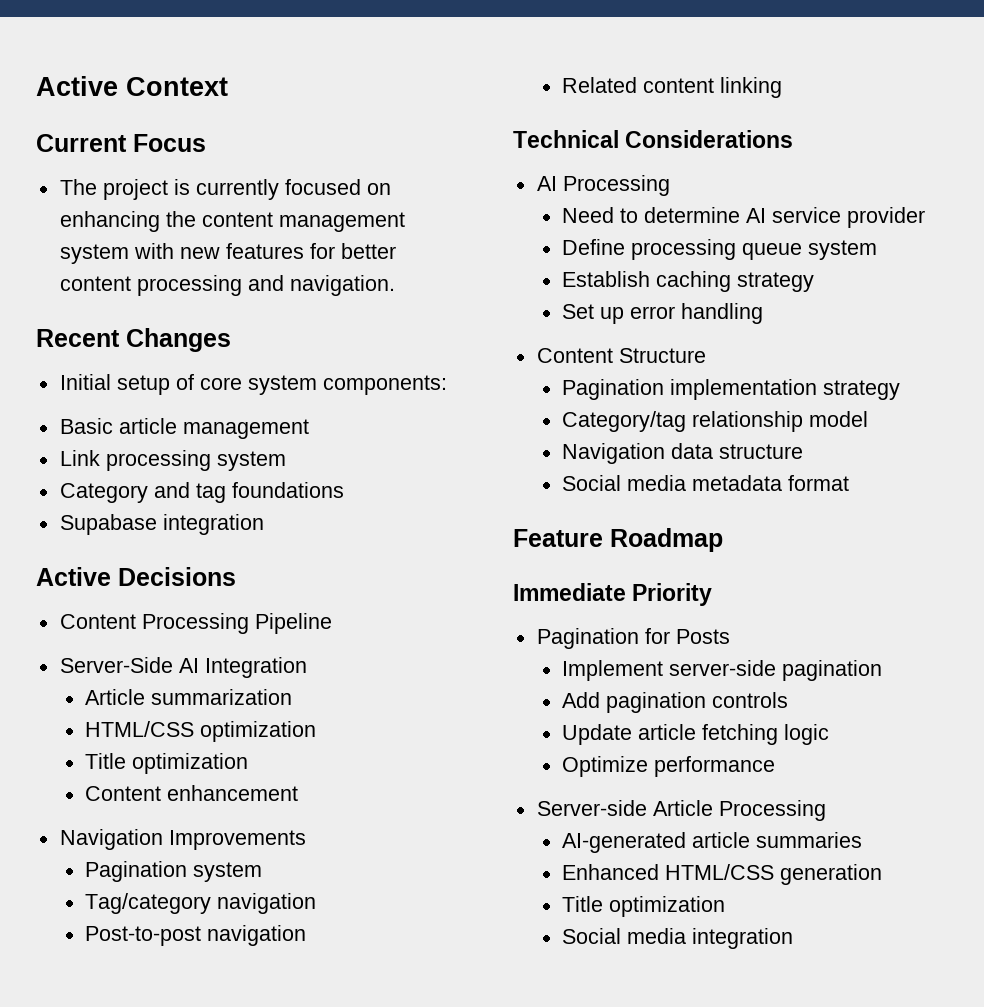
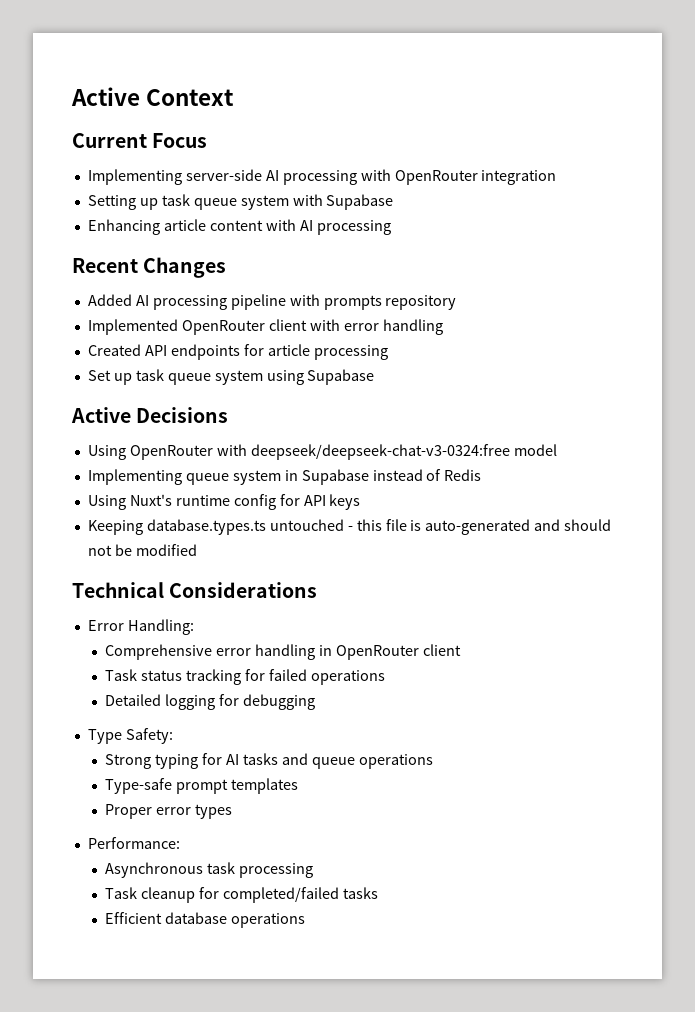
[59,179,391,200] [59,211,405,232] [59,243,396,264] [59,275,395,296] The project is currently focused on enhancing the content management system with new features for better content processing and navigation. -> [87,169,557,185] [87,194,394,210] [87,219,391,235] Implementing server-side AI processing with OpenRouter integration // Setting up task queue system with Supabase // Enhancing article content with AI processing
[59,374,447,395] [59,418,309,439] [59,450,286,471] [59,482,344,503] [59,514,264,535] Initial setup of core system components: // Basic article management // Link processing system // Category and tag foundations // Supabase integration -> [87,294,457,310] [87,319,443,335] [87,344,388,360] [87,369,375,385] Added AI processing pipeline with prompts repository // Implemented OpenRouter client with error handling // Created API endpoints for article processing // Set up task queue system using Supabase
[59,613,332,634] [59,657,307,678] [85,689,293,705] [85,721,317,742] [85,753,249,774] [85,785,299,801] [59,829,306,850] [85,861,263,882] [85,893,317,914] [85,925,307,946] [562,77,783,98] [513,130,794,148] [536,175,670,196] [562,207,926,228] [562,239,878,260] [562,271,815,292] [562,303,764,324] [536,348,706,363] [562,379,901,400] [562,411,869,432] [562,443,804,464] [562,475,850,491] [513,528,723,552] [513,583,713,606] [536,628,730,649] [562,660,883,681] [562,692,789,713] [562,724,830,745] [562,756,776,777] [536,800,826,821] [562,832,863,853] [562,864,883,885] [562,896,726,917] [562,928,794,949] Content Processing Pipeline // Server-Side AI Integration // Article summarization // HTML/CSS optimization // Title optimization // Content enhancement // Navigation Improvements // Pagination system // Tag/category navigation // Post-to-post navigation // Related content linking // Technical Considerations // AI Processing // Need to determine AI service provider // Define processing queue system // Establish caching strategy // Set up error handling // Content Structure // Pagination implementation strategy // Category/tag relationship model // Navigation data structure // Social media metadata format // Feature Roadmap // Immediate Priority // Pagination for Posts // Implement server-side pagination // Add pagination controls // Update article fetching logic // Optimize performance // Server-side Article Processing // AI-generated article summaries // Enhanced HTML/CSS generation // Title optimization // Social media integration -> [87,444,557,460] [87,469,482,485] [87,494,361,510] [87,519,612,535] [87,544,197,556] [72,582,318,598] [87,619,194,635] [105,644,461,660] [105,669,385,685] [105,694,316,710] [87,728,173,744] [105,753,433,769] [105,778,299,794] [105,804,233,819] [87,837,180,849] [105,862,314,878] [105,887,379,903] [105,912,306,928] Using OpenRouter with deepseek/deepseek-chat-v3-0324:free model // Implementing queue system in Supabase instead of Redis // Using Nuxt's runtime config for API keys // Keeping database.types.ts untouched - this file is auto-generated and should not be modified // Technical Considerations // Error Handling: // Comprehensive error handling in OpenRouter client // Task status tracking for failed operations // Detailed logging for debugging // Type Safety: // Strong typing for AI tasks and queue operations // Type-safe prompt templates // Proper error types // Performance: // Asynchronous task processing // Task cleanup for completed/failed tasks // Efficient database operations

